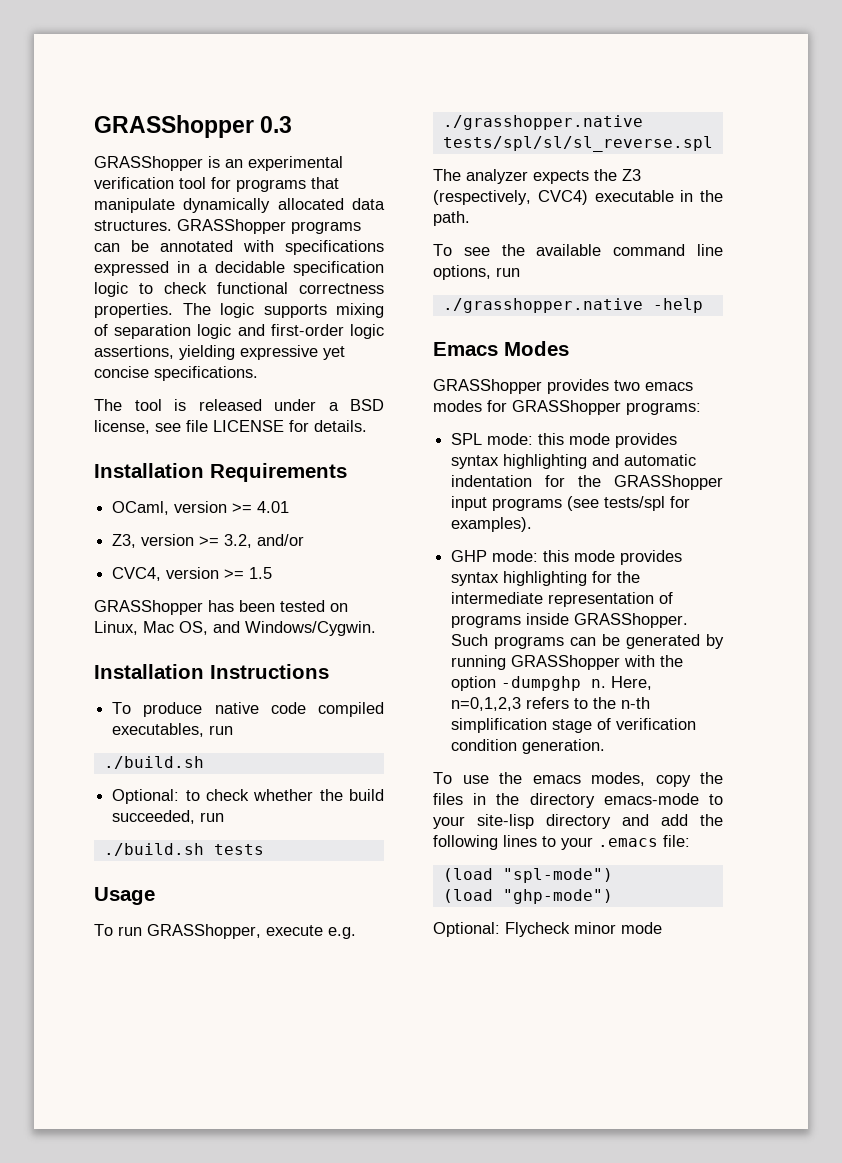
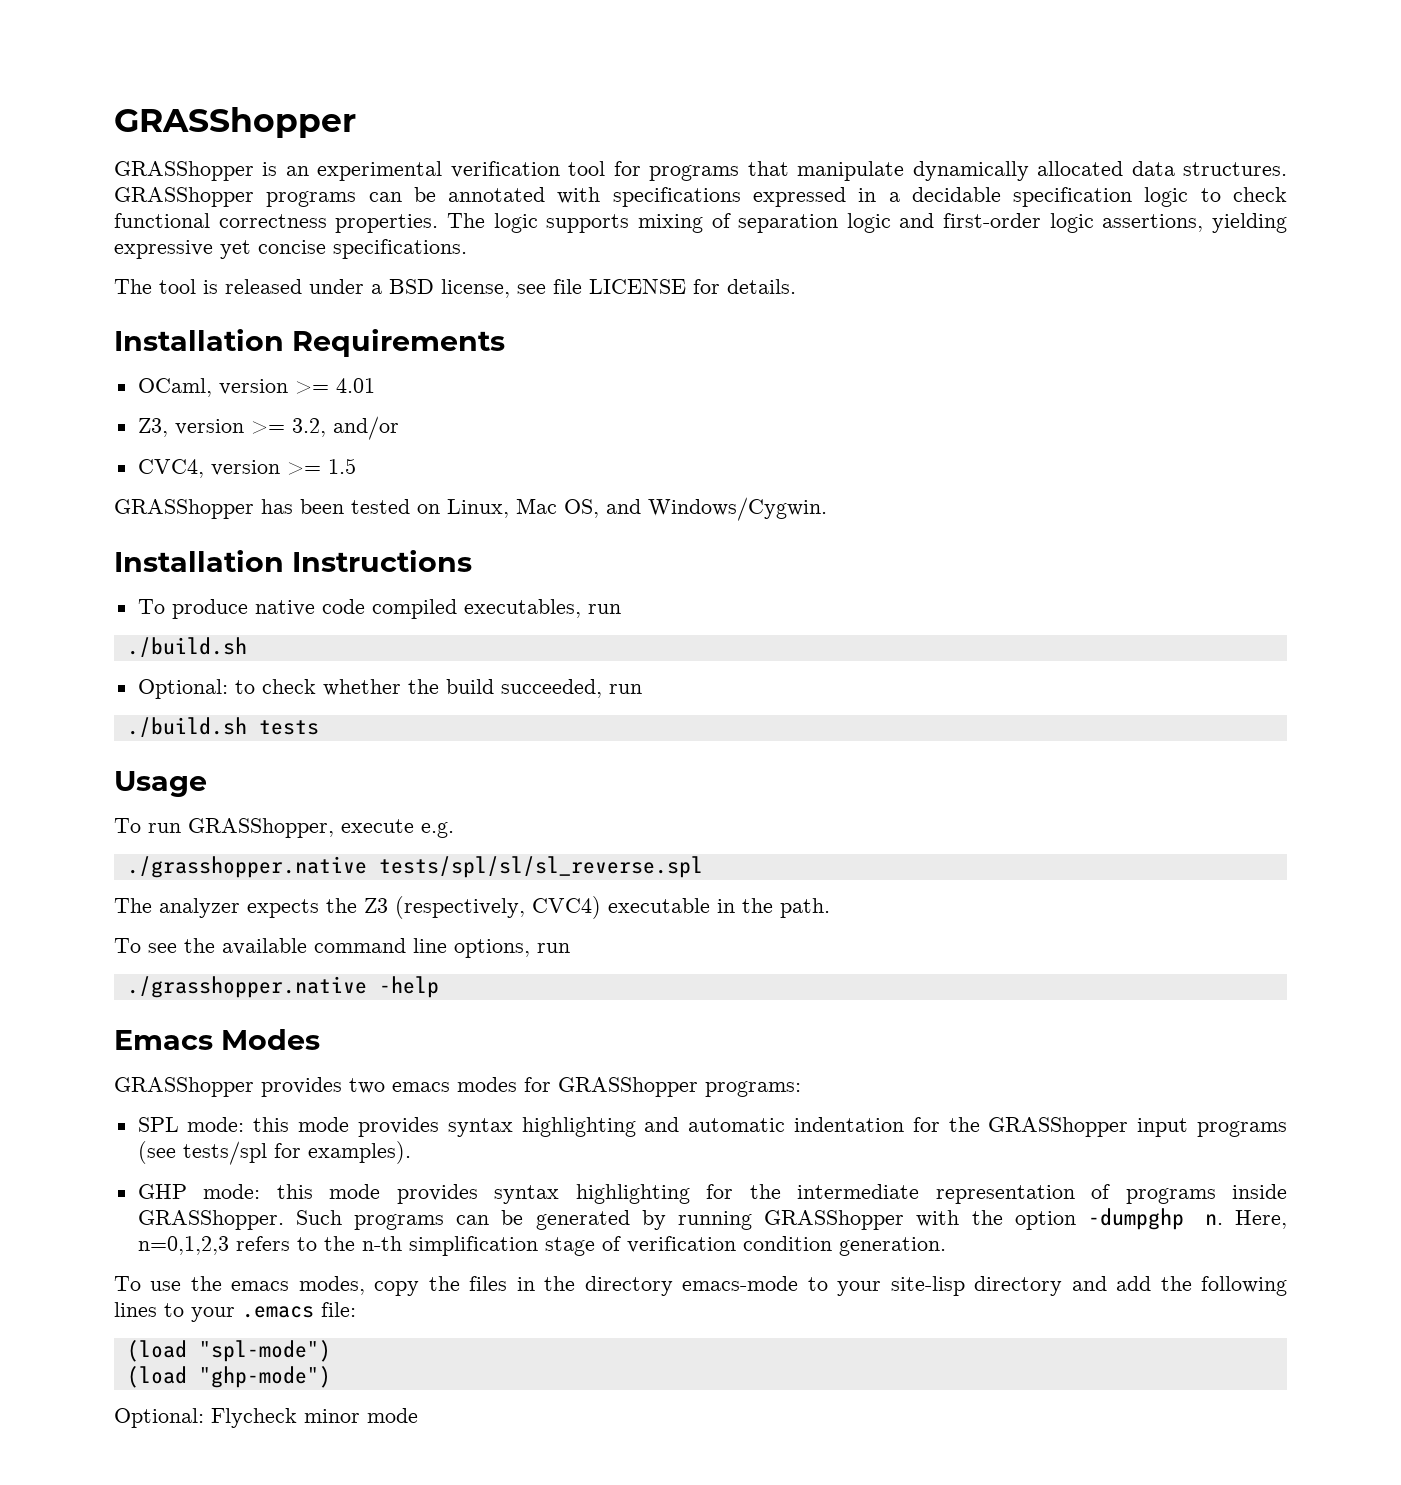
[94,115,293,138] GRASShopper 0.3 -> [114,107,356,138] GRASShopper

